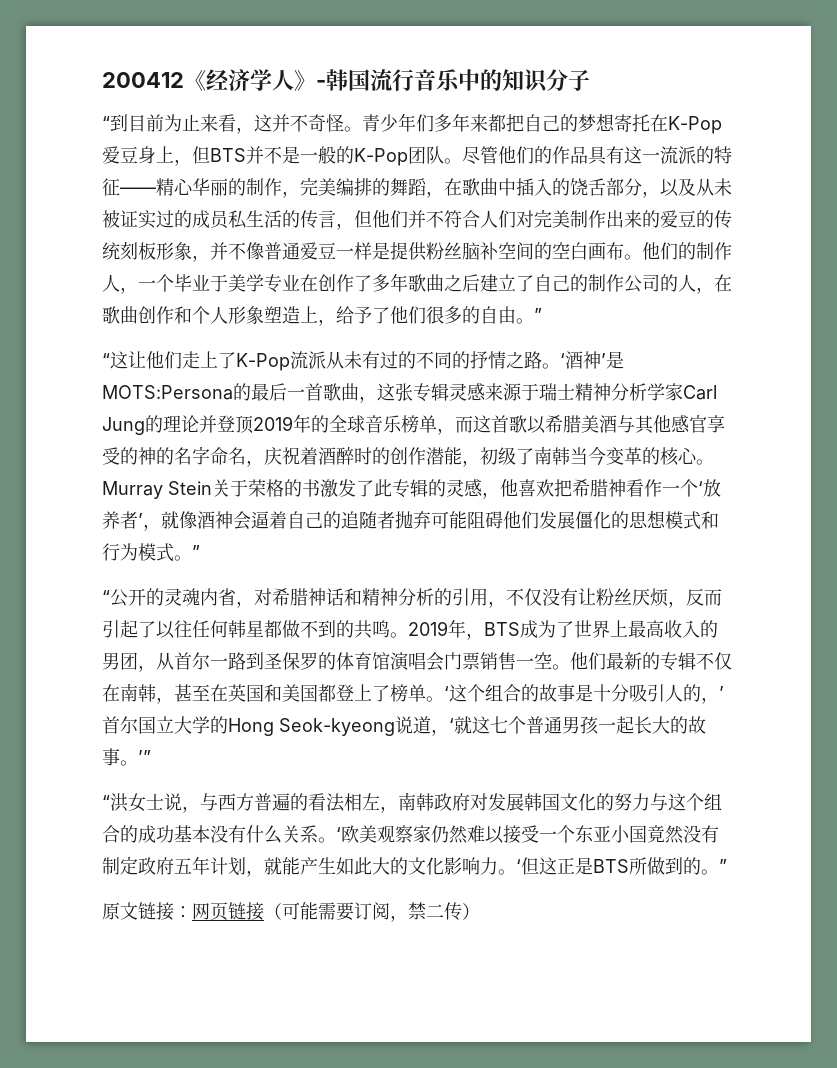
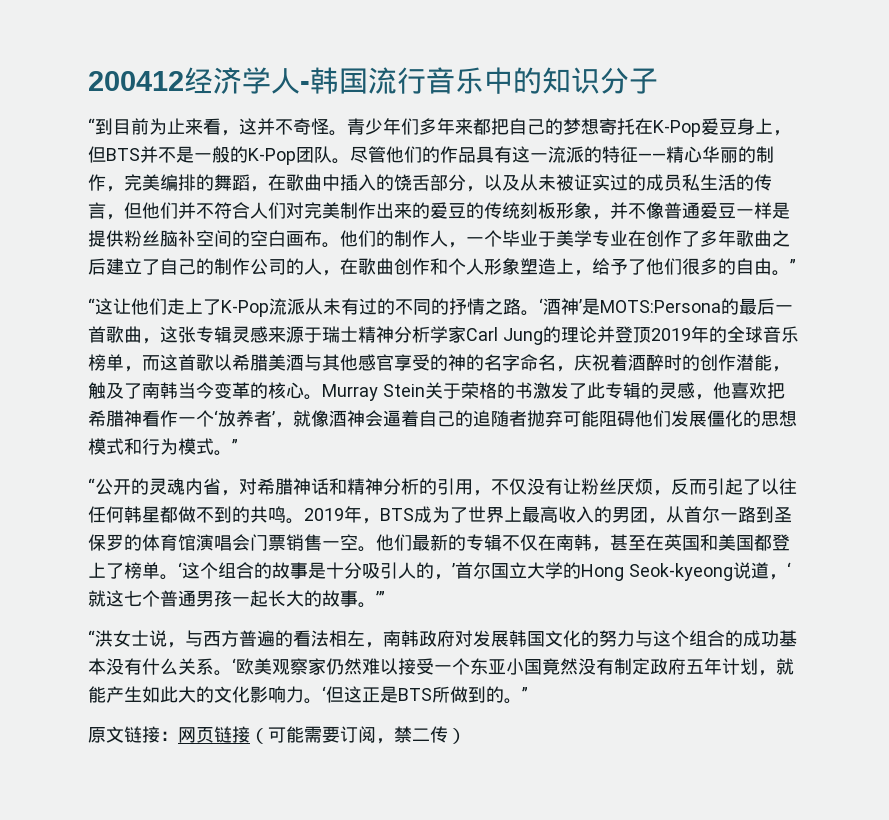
[184,70,206,91] 《 -> (184, 81) none
[294,70,316,91] 》 -> (300, 81) none
[480,447,516,465] 初级 -> [88,382,124,399] 触及

